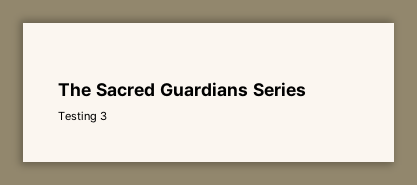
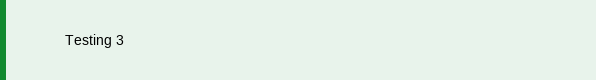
[58,82,306,97] The Sacred Guardians Series // -> (65, 41) none

